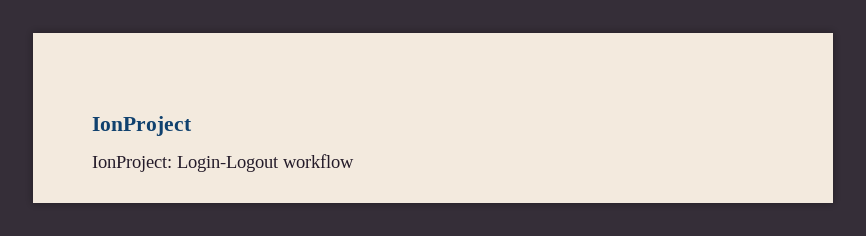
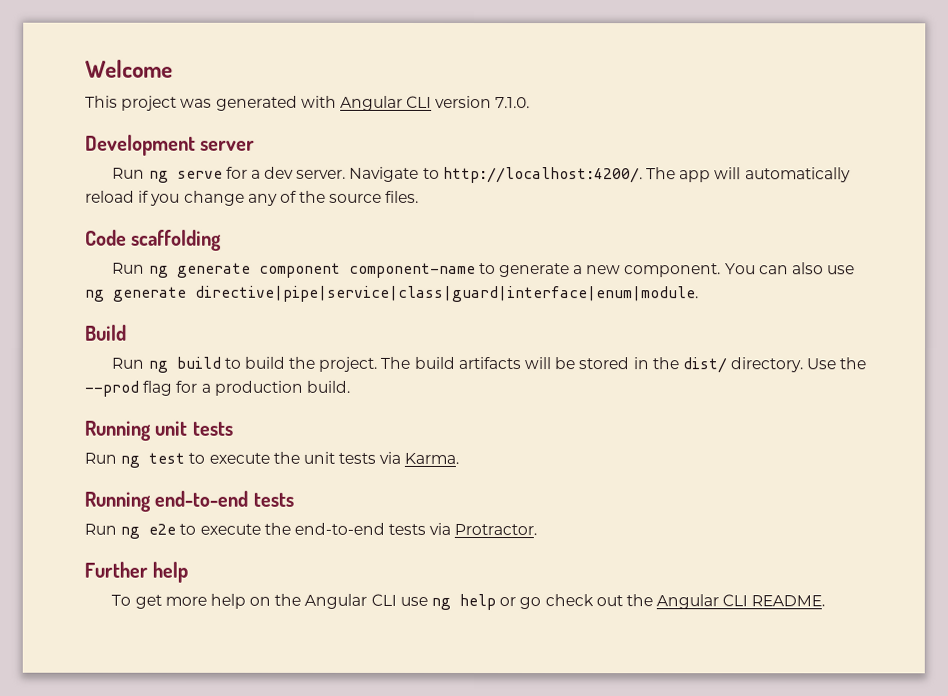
[92,116,192,136] [92,154,354,172] IonProject // IonProject: Login-Logout workflow -> [85,59,173,78] [85,95,531,111] [85,134,256,156] [112,166,851,184] [85,190,420,206] [85,229,223,251] [112,262,856,279] [85,285,699,303] [85,324,127,341] [111,356,867,374] [84,380,350,397] [84,420,233,441] [84,451,460,468] [84,490,294,512] [84,522,538,539] [84,561,189,583] [111,593,826,611] Welcome // This project was generated with Angular CLI version 7.1.0. // Development server // Run ng serve for a dev server. Navigate to http://localhost:4200/. The app will automatically reload if you change any of the source files. // Code scaffolding // Run ng generate component component-name to generate a new component. You can also use ng generate directive|pipe|service|class|guard|interface|enum|module. // Build // Run ng build to build the project. The build artifacts will be stored in the dist/ directory. Use the --prod flag for a production build. // Running unit tests // Run ng test to execute the unit tests via Karma. // Running end-to-end tests // Run ng e2e to execute the end-to-end tests via Protractor. // Further help // To get more help on the Angular CLI use ng help or go check out the Angular CLI README.

